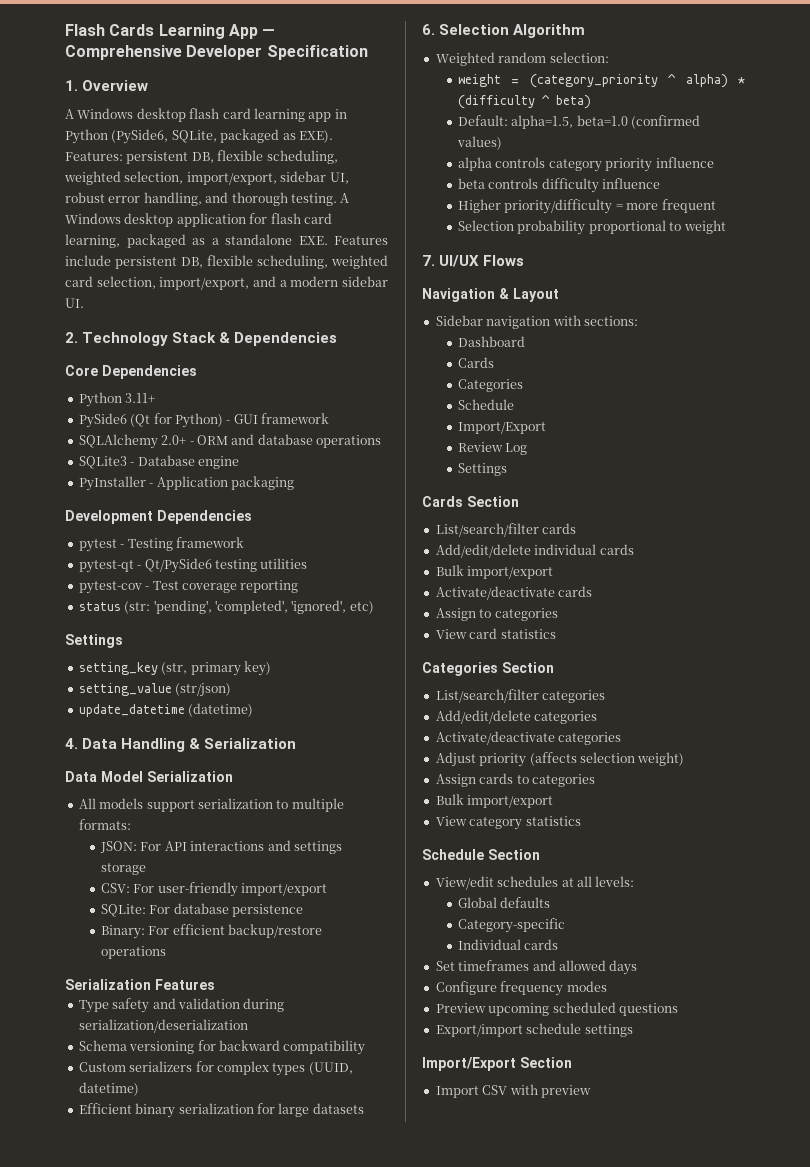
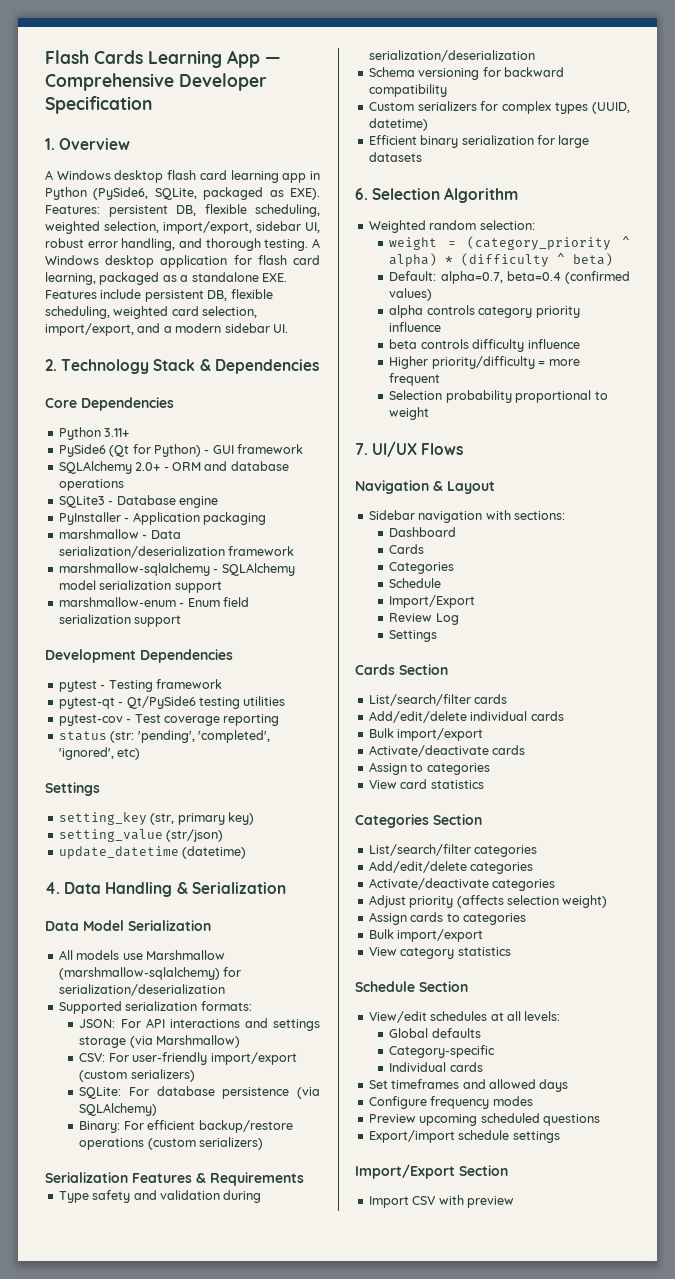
(294, 483) none -> [58,529,181,539] [58,546,295,558] [58,563,295,576] [58,580,222,593] [58,597,249,607] [58,614,182,627] // marshmallow - Data serialization/deserialization framework // marshmallow-sqlalchemy - SQLAlchemy model serialization support // marshmallow-enum - Enum field serialization support
[146,798,344,812] support serialization to multiple -> [122,950,225,960] [58,967,242,980] [58,984,225,996] [58,1001,198,1014] use Marshmallow (marshmallow-sqlalchemy) for serialization/deserialization // Supported serialization
(147, 869) none -> [129,1035,241,1048] (via Marshmallow)
(328, 889) none -> [79,1069,195,1082] (custom serializers)
(304, 910) none -> [297,1087,320,1099] [79,1103,158,1116] (via SQLAlchemy)
(167, 952) none -> [147,1137,264,1150] (custom serializers)
(215, 984) none -> [196,1172,304,1186] & Requirements
[511,115,628,129] alpha=1.5, beta=1.0 -> [440,271,561,284] alpha=0.7, beta=0.4

